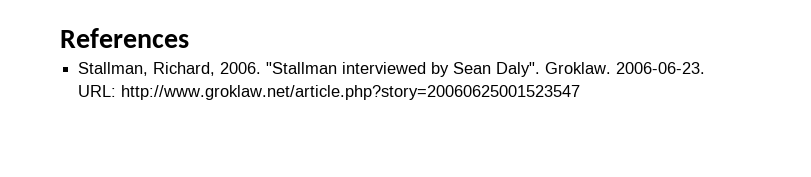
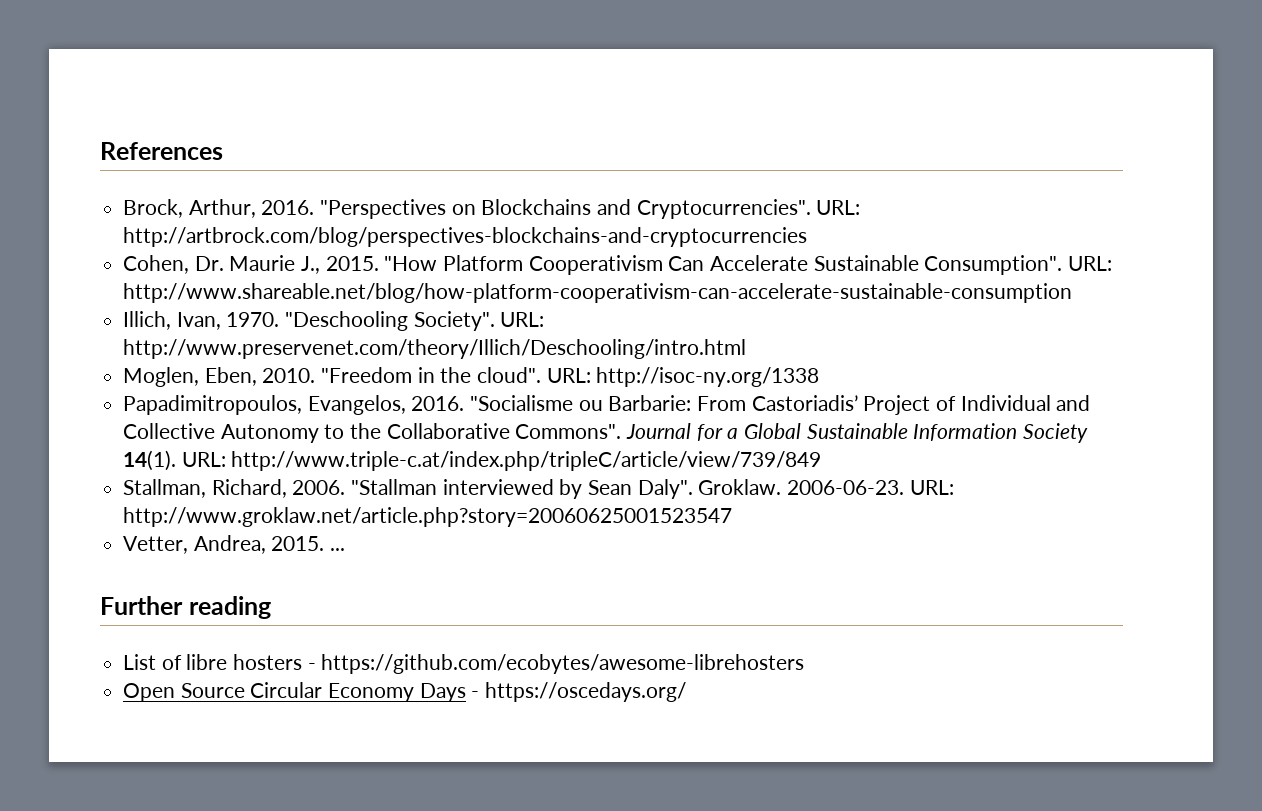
(189, 38) none -> [123,199,861,219] [123,227,808,247] [123,255,1113,275] [123,283,1073,303] [123,311,545,331] [123,339,747,359] [123,367,820,387] [123,395,1091,415] [123,423,1089,443] [123,450,822,471] // Brock, Arthur, 2016. "Perspectives on Blockchains and Cryptocurrencies". URL: http://artbrock.com/blog/perspectives-blockchains-and-cryptocurrencies // Cohen, Dr. Maurie J., 2015. "How Platform Cooperativism Can Accelerate Sustainable Consumption". URL: http://www.shareable.net/blog/how-platform-cooperativism-can-accelerate-sustainable-consumption // Illich, Ivan, 1970. "Deschooling Society". URL: http://www.preservenet.com/theory/Illich/Deschooling/intro.html // Moglen, Eben, 2010. "Freedom in the cloud". URL: http://isoc-ny.org/1338 // Papadimitropoulos, Evangelos, 2016. "Socialisme ou Barbarie: From Castoriadis’ Project of Individual and Collective Autonomy to the Collaborative Commons". Journal for a Global Sustainable Information Society 14(1). URL: http://www.triple-c.at/index.php/tripleC/article/view/739/849
(581, 92) none -> [123,535,346,554] [100,596,271,619] [123,654,805,674] [123,682,687,702] // Vetter, Andrea, 2015. ... // Further reading // List of libre hosters - https://github.com/ecobytes/awesome-librehosters // Open Source Circular Economy Days - https://oscedays.org/

